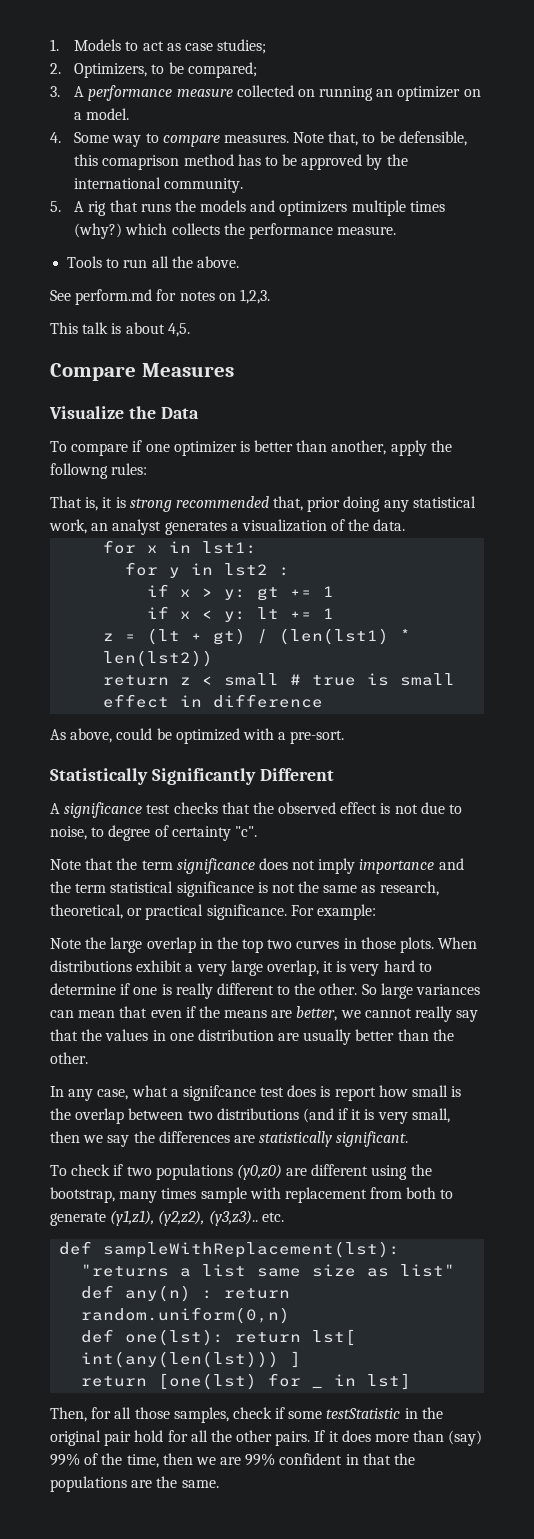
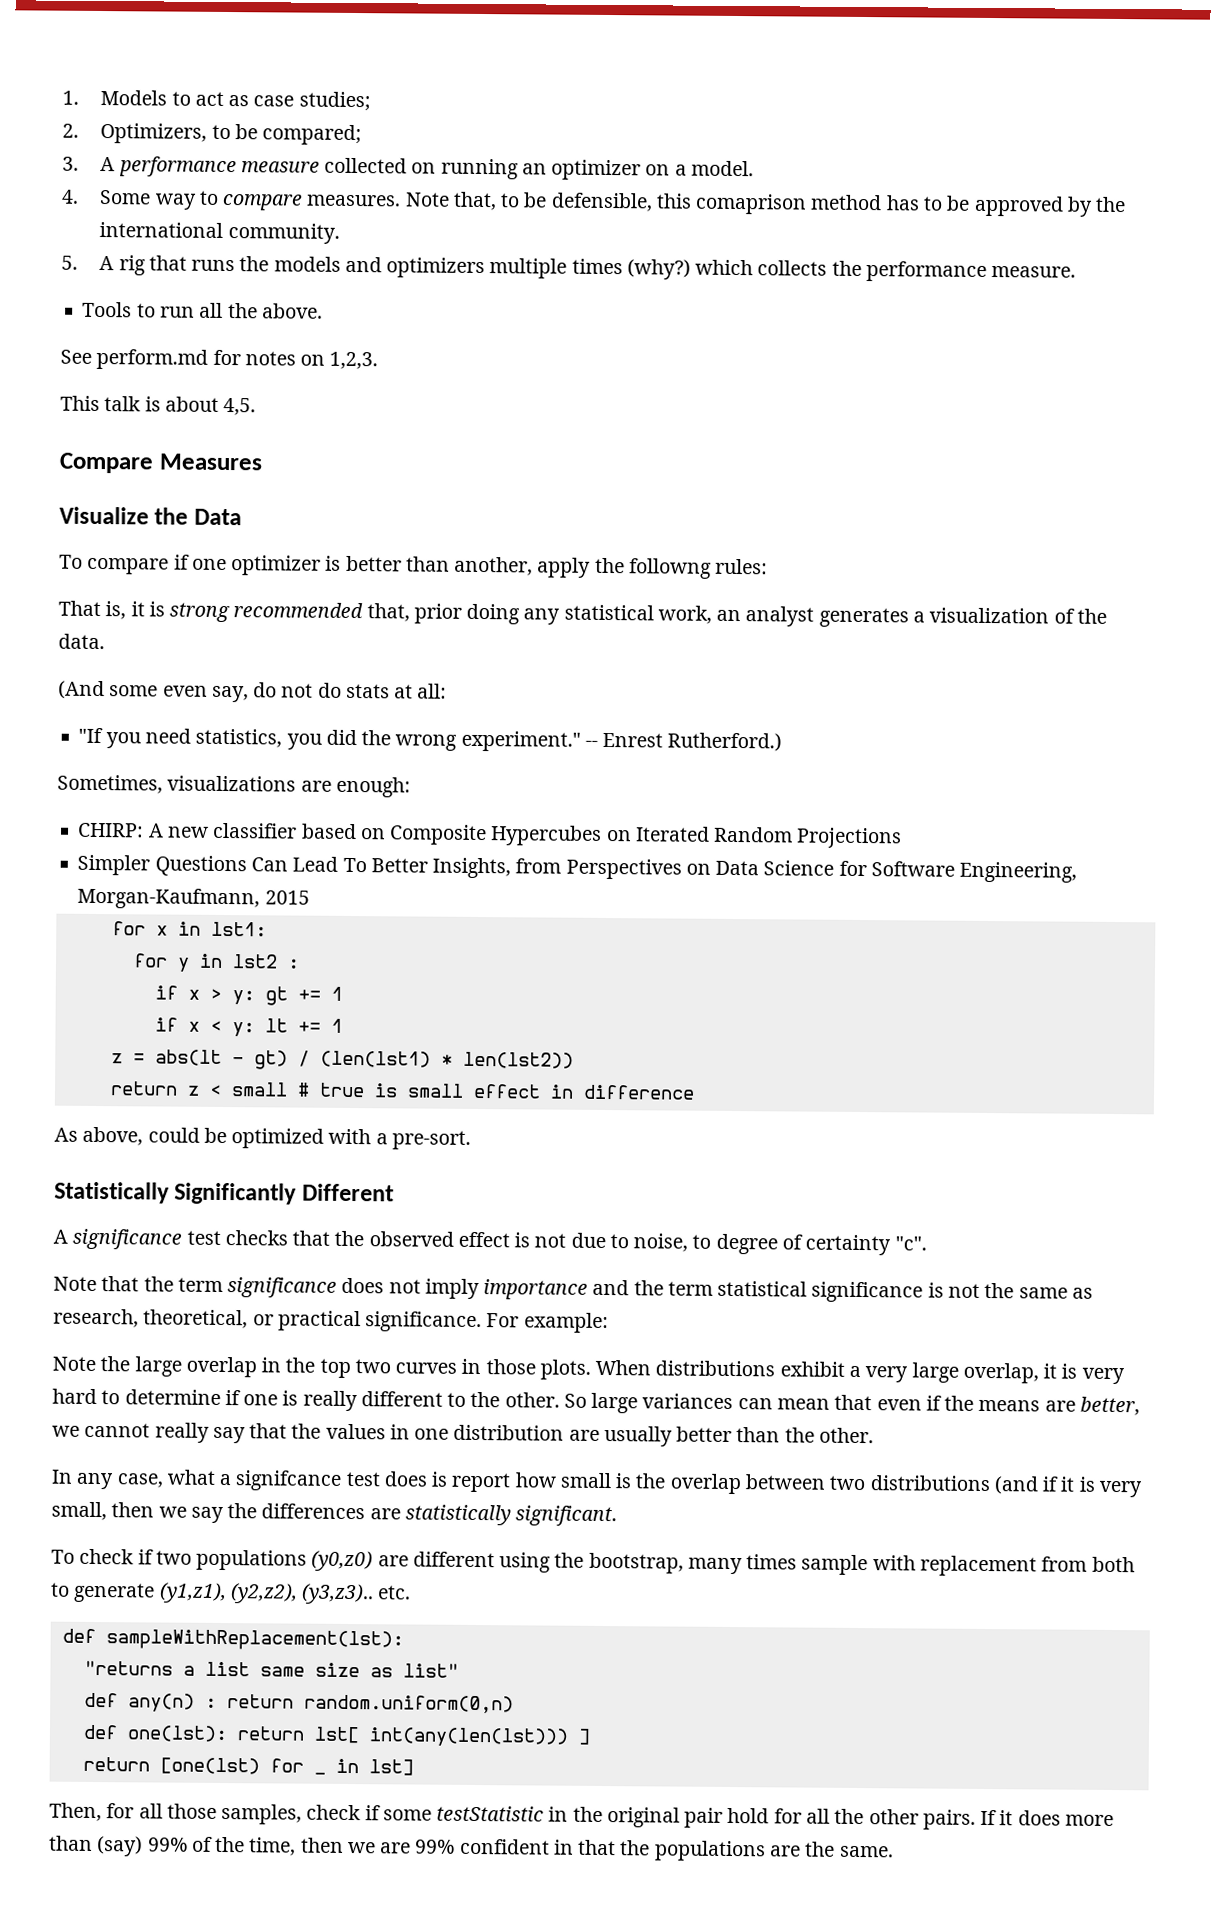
(406, 525) none -> [58,680,448,703] [78,727,783,752] [57,774,411,798] [77,822,903,849] [77,854,1078,883] [77,887,310,910] // (And some even say, do not do stats at all: // "If you need statistics, you did the wrong experiment." -- Enrest Rutherford.) // Sometimes, visualizations are enough: // CHIRP: A new classifier based on Composite Hypercubes on Iterated Random Projections // Simpler Questions Can Lead To Better Insights, from Perspectives on Data Science for Software Engineering, Morgan-Kaufmann, 2015
[147,628,203,645] (lt + -> [154,1049,244,1066] abs(lt -

